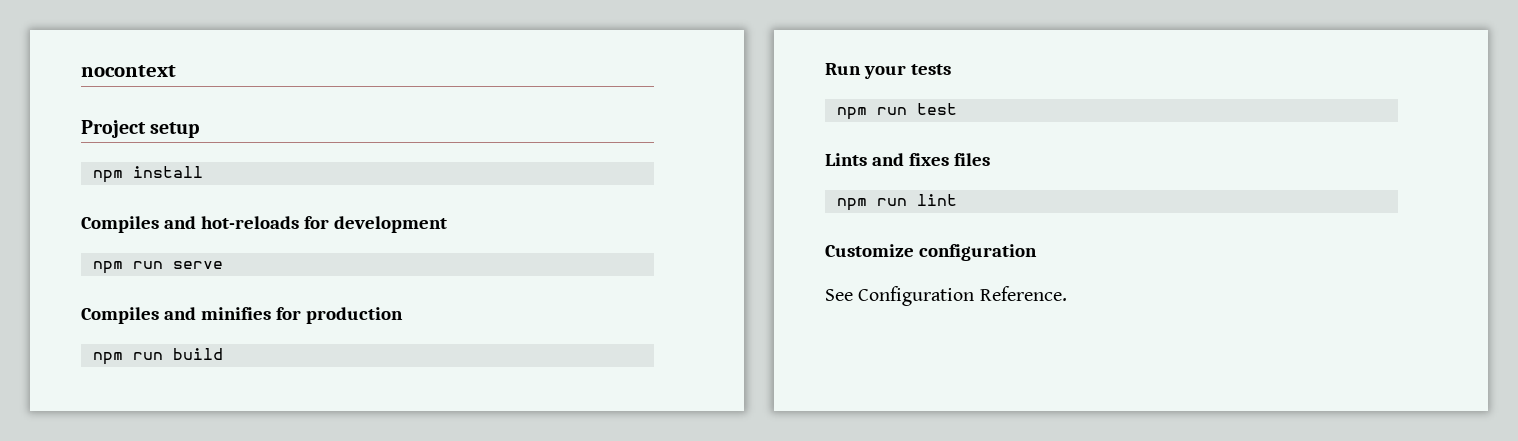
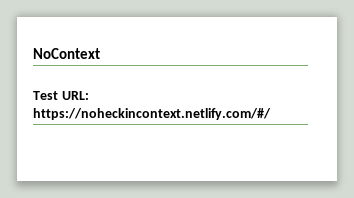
[81,65,176,77] [81,120,200,138] [92,166,203,183] [81,216,447,233] [92,261,223,274] [81,307,403,324] [92,348,223,365] [825,63,951,79] [836,103,957,120] [825,153,990,166] [836,194,957,211] [825,244,1037,261] [825,286,1067,306] nocontext // Project setup // npm install // Compiles and hot-reloads for development // npm run serve // Compiles and minifies for production // npm run build // Run your tests // npm run test // Lints and fixes files // npm run lint // Customize configuration // See Configuration Reference. -> [33,48,100,59] [33,91,89,100] [33,108,271,120] NoContext // Test URL: https://noheckincontext.netlify.com/#/

